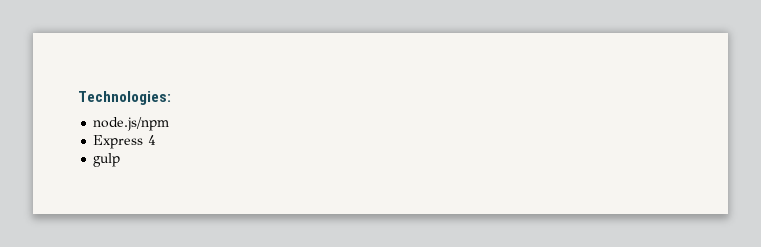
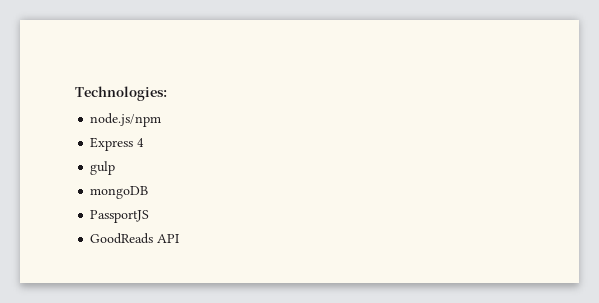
(121, 160) none -> [90,186,149,199] [90,210,150,223] [90,233,180,244] // mongoDB // PassportJS // GoodReads API

